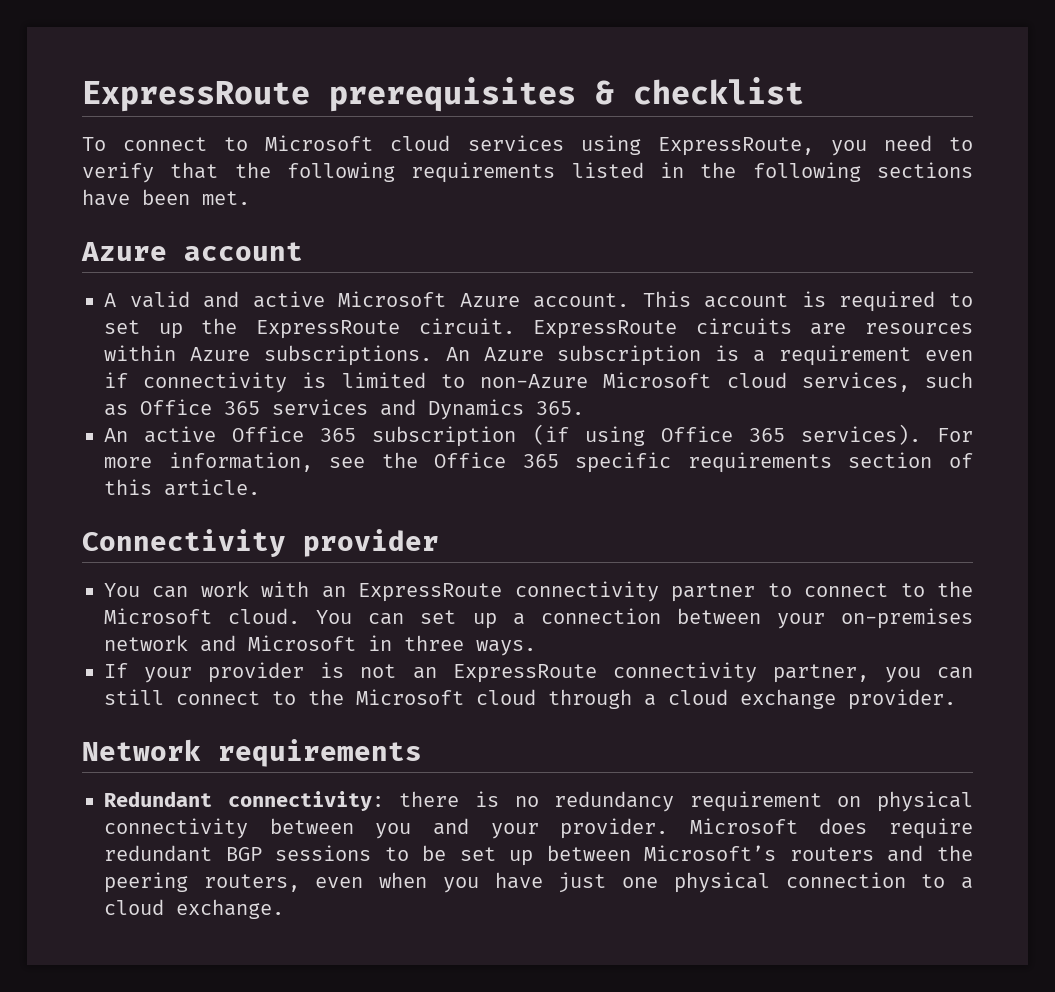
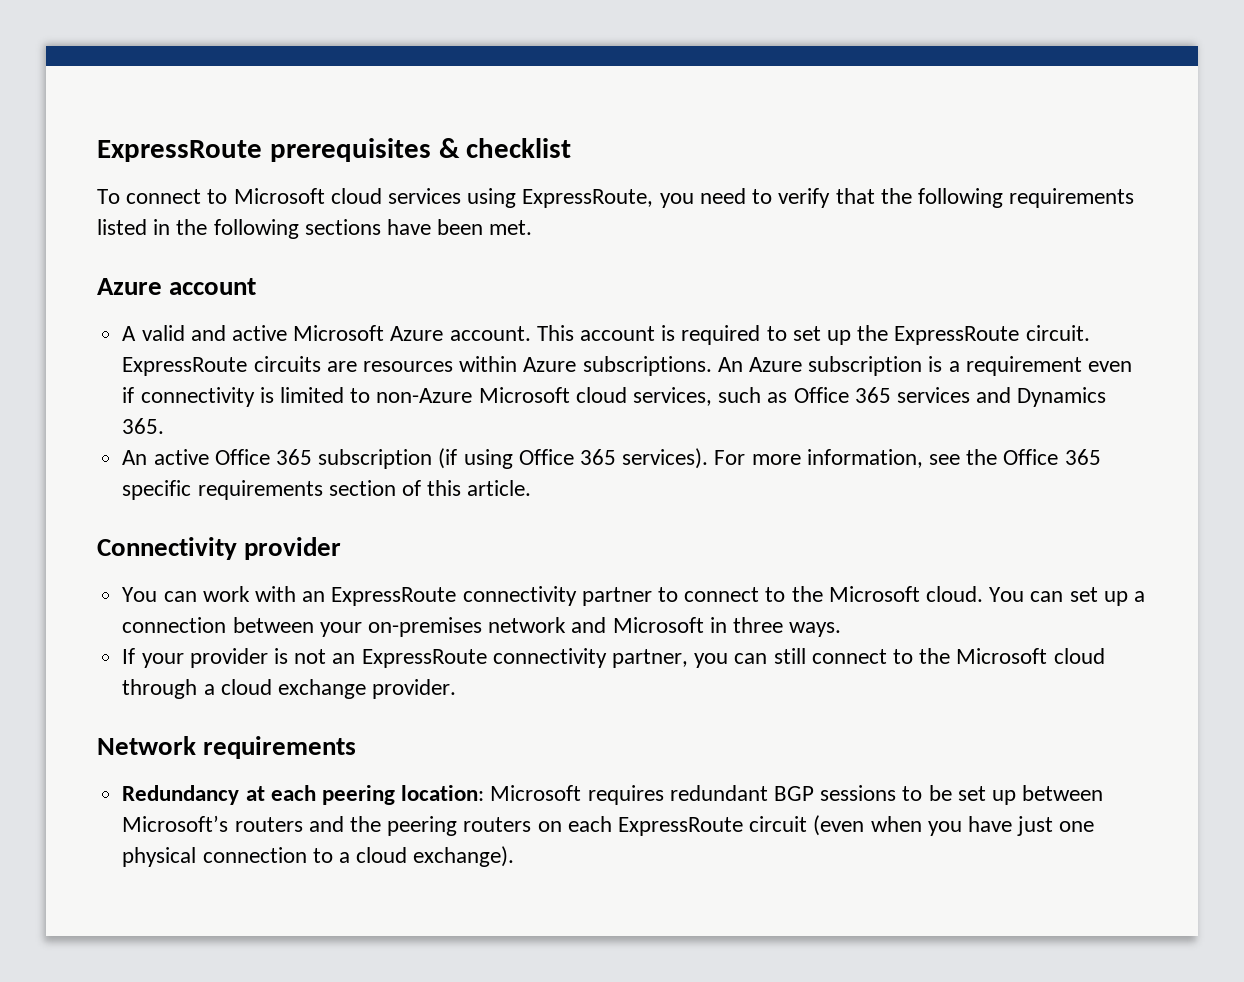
[104,791,973,812] [104,818,973,839] Redundant connectivity: there is no redundancy requirement on physical connectivity between you and your provider. Microsoft does require -> [122,785,664,805] Redundancy at each peering location: Microsoft requires
[203,874,364,892] routers, even -> [463,815,865,836] routers on each ExpressRoute circuit (even
[176,899,284,919] exchange. -> [413,846,515,867] exchange).

